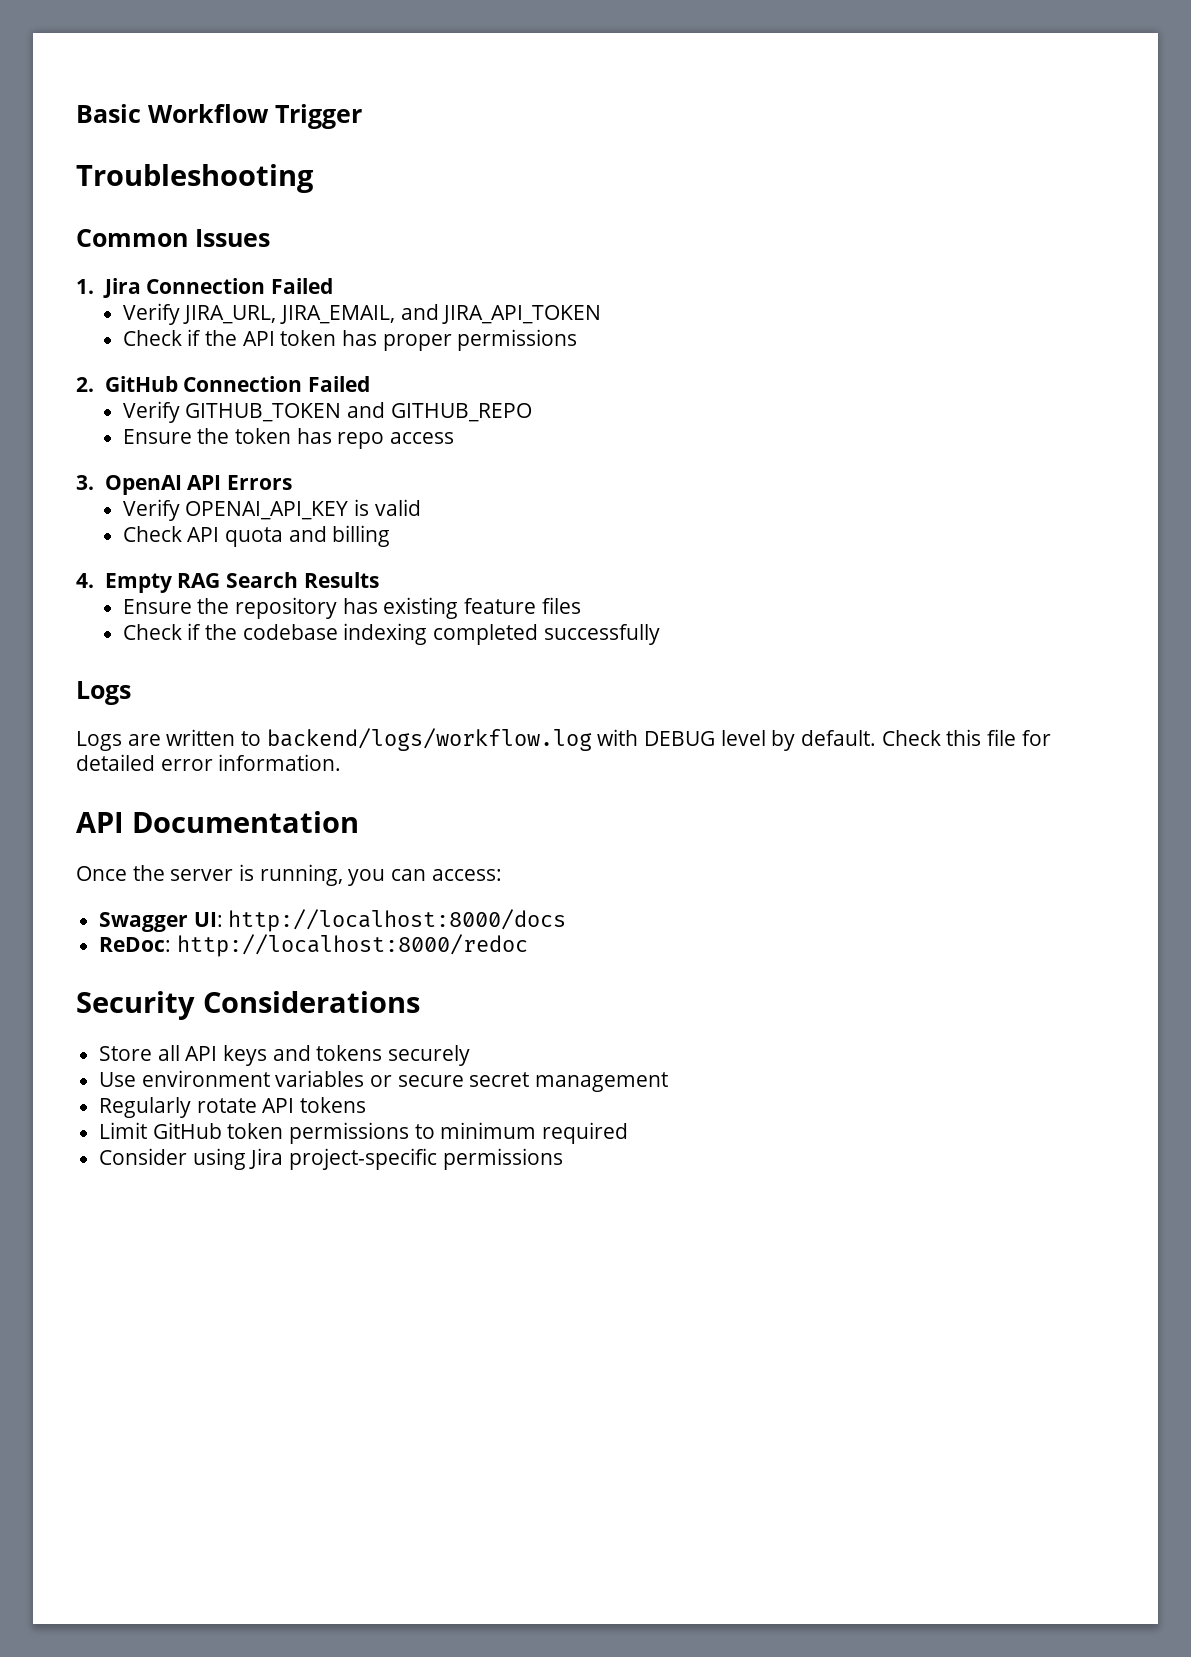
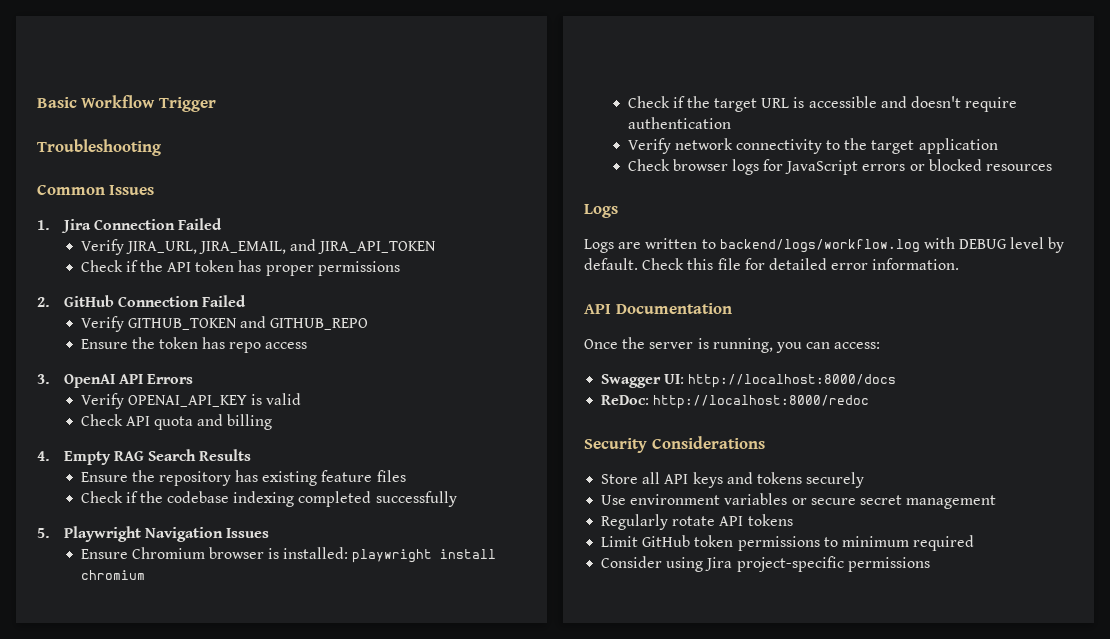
(660, 634) none -> [37,526,269,542] [80,547,497,563] [80,570,145,580] [627,96,1018,112] [627,117,731,129] [627,138,998,154] [627,159,1053,175] // 5. Playwright Navigation Issues // Ensure Chromium browser is installed: playwright install chromium // Check if the target URL is accessible and doesn't require authentication // Verify network connectivity to the target application // Check browser logs for JavaScript errors or blocked resources

